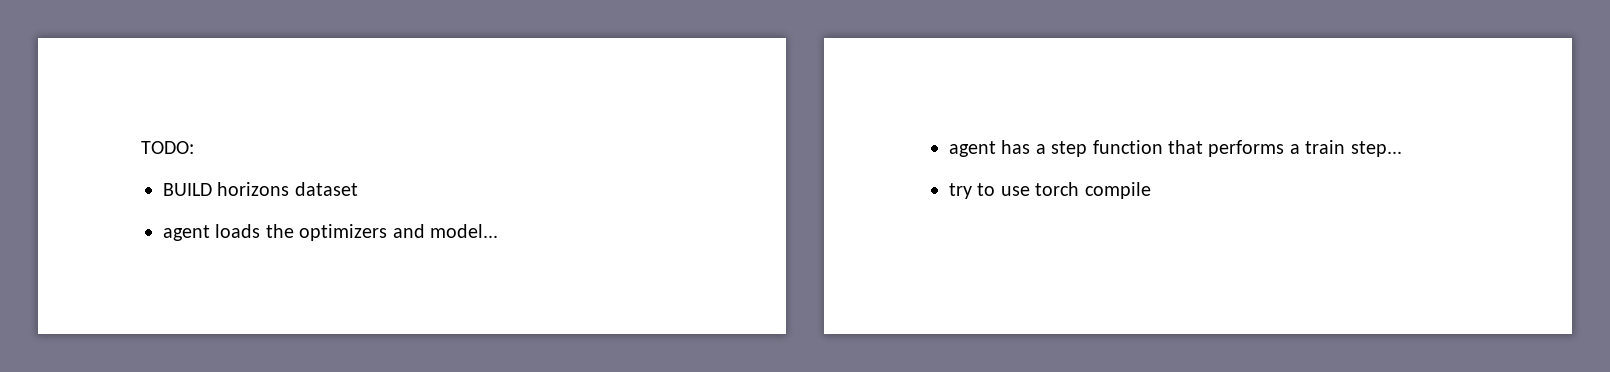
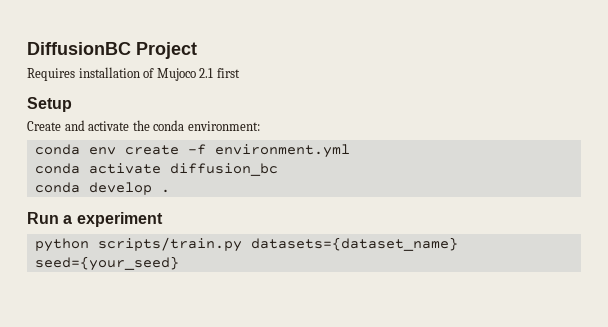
[141,141,194,154] [163,182,358,196] [163,224,498,241] [949,140,1402,157] [949,182,1151,199] TODO: // BUILD horizons dataset // agent loads the optimizers and model... // agent has a step function that performs a train step... // try to use torch compile -> [27,42,197,59] [27,67,240,81] [27,97,72,112] [27,120,260,131] [34,144,350,158] [34,163,278,176] [34,182,170,195] [27,212,163,227] [34,237,458,252] [34,256,179,271] DiffusionBC Project // Requires installation of Mujoco 2.1 first // Setup // Create and activate the conda environment: // conda env create -f environment.yml // conda activate diffusion_bc // conda develop . // Run a experiment // python scripts/train.py datasets={dataset_name} seed={your_seed}

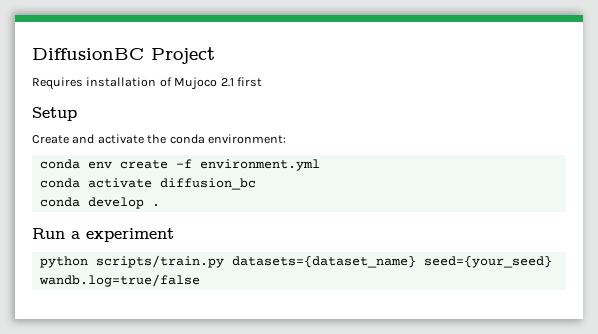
(179, 263) none -> [38,274,200,287] wandb.log=true/false

